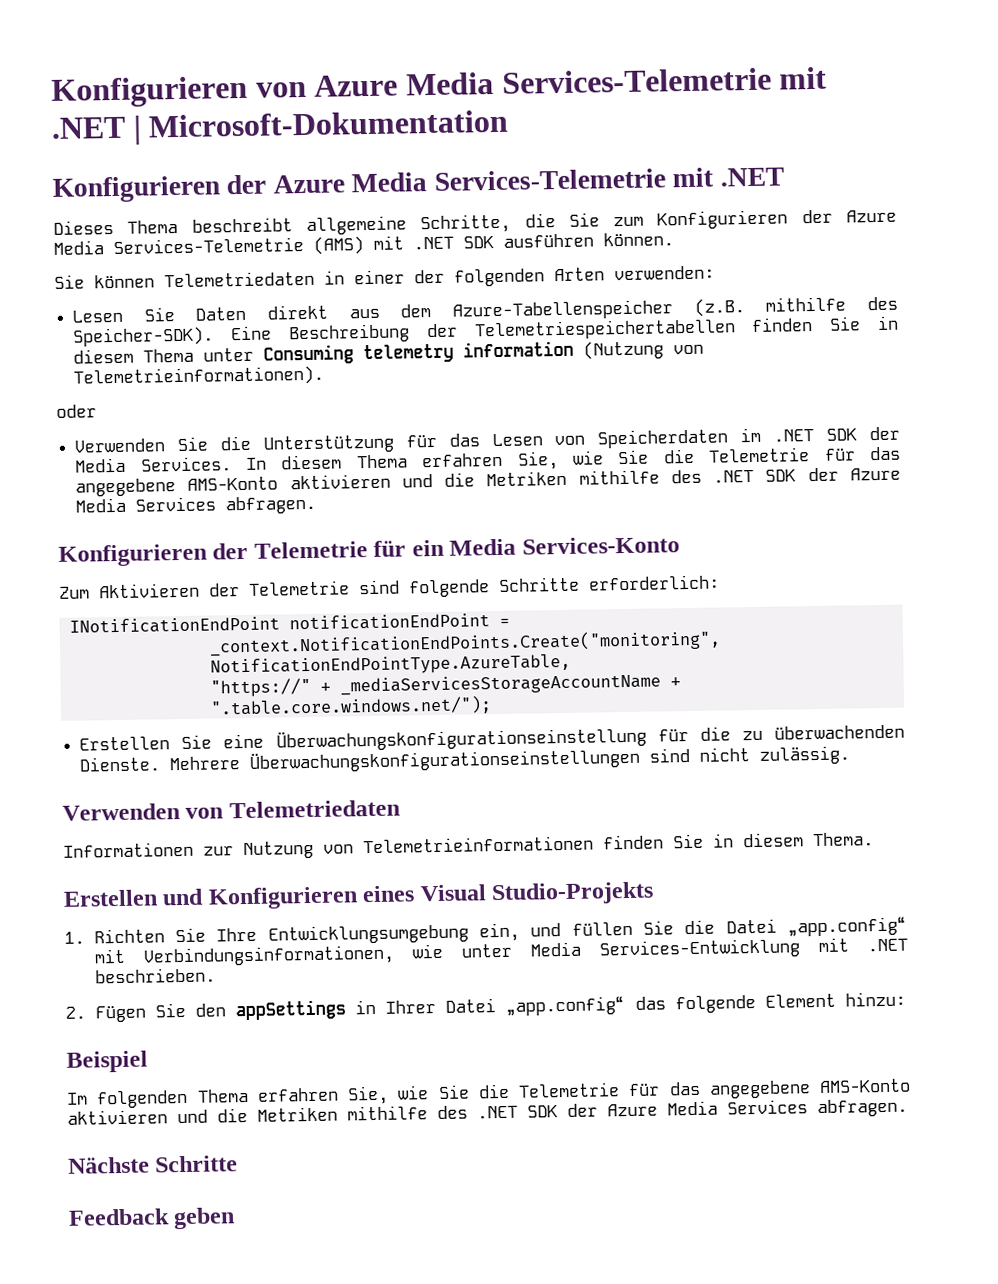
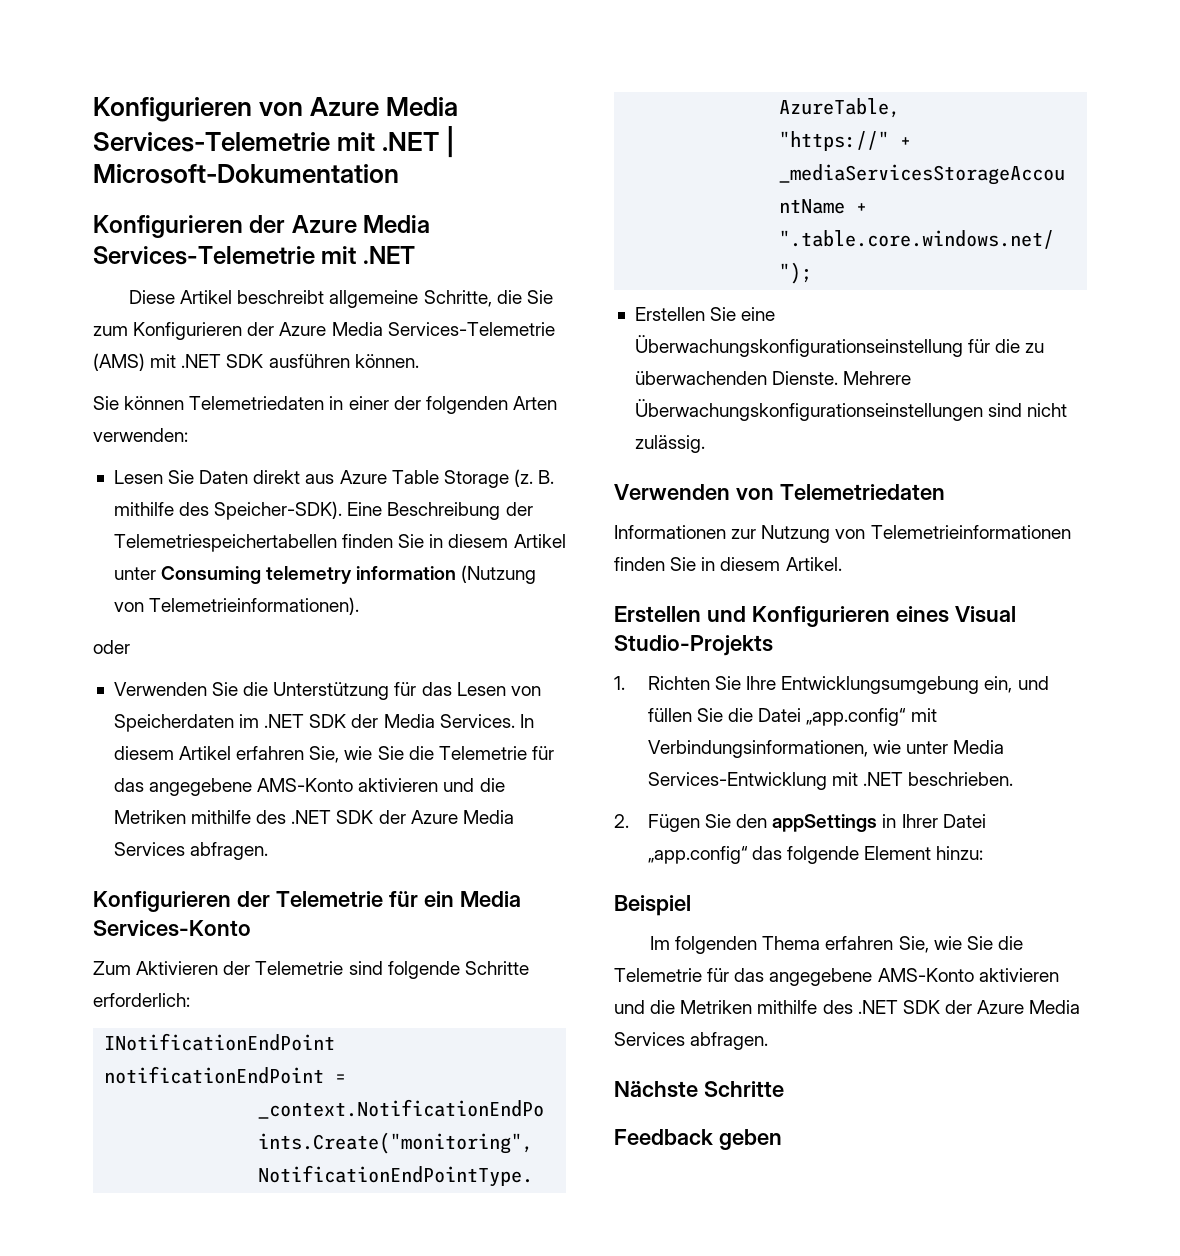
[53,219,179,235] Dieses Thema -> [129,290,233,304] Diese Artikel
[400,298,745,321] dem Azure-Tabellenspeicher (z.B. -> [339,469,555,488] Azure Table Storage (z. B.
[143,348,195,363] Thema -> [513,534,566,548] Artikel
[356,454,408,469] Thema -> [179,746,232,760] Artikel
[813,832,874,847] Thema. -> [785,557,842,571] Artikel.

